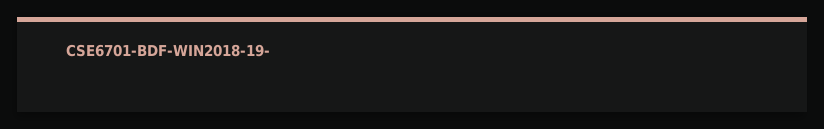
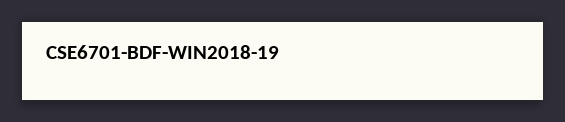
[66,44,270,57] CSE6701-BDF-WIN2018-19- -> [46,45,279,59] CSE6701-BDF-WIN2018-19

